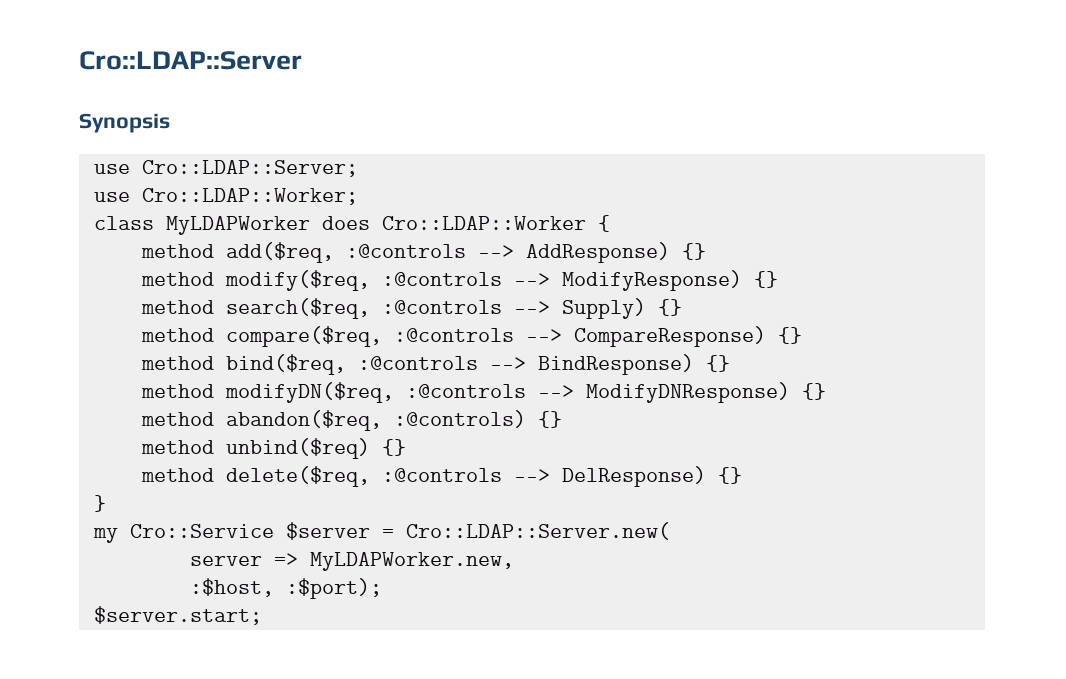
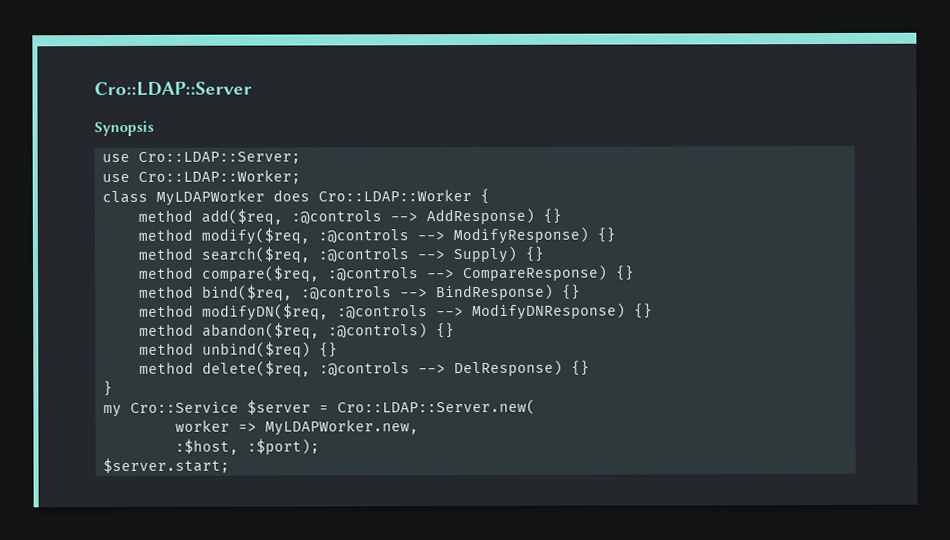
[189,556,262,566] server -> [175,419,231,432] worker

